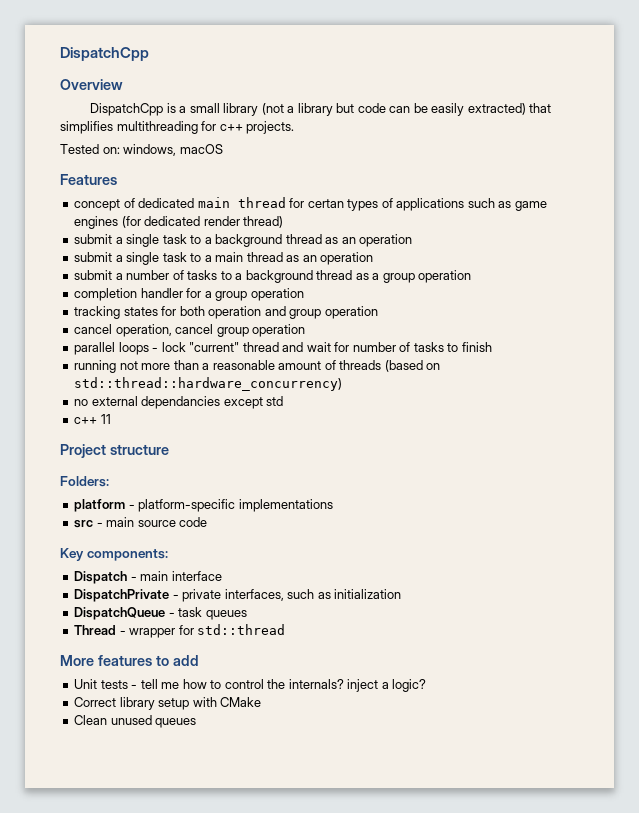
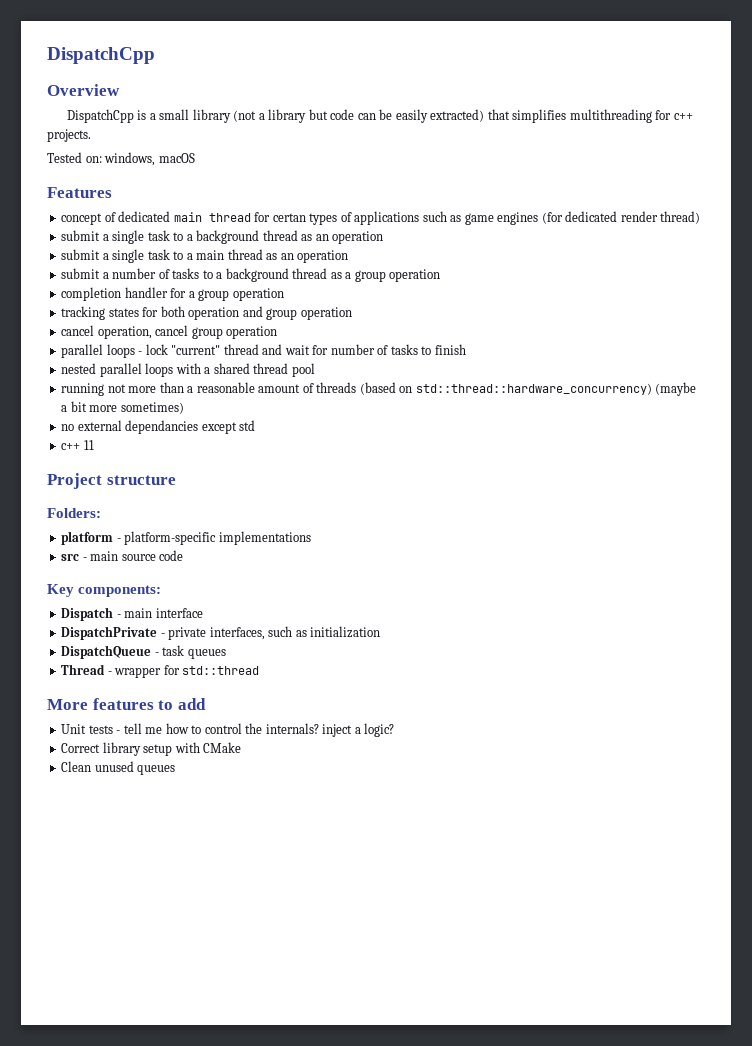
(492, 347) none -> [61,363,315,377] // nested parallel loops with a shared thread pool
(343, 384) none -> [655,382,697,396] [61,401,184,414] (maybe a bit more sometimes)

